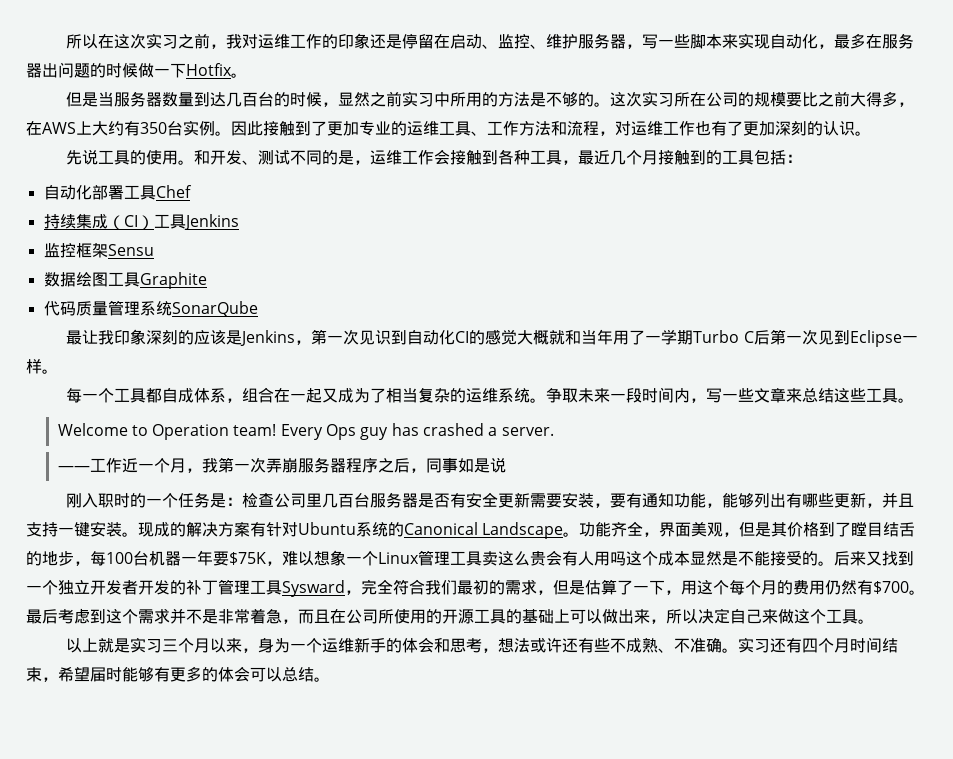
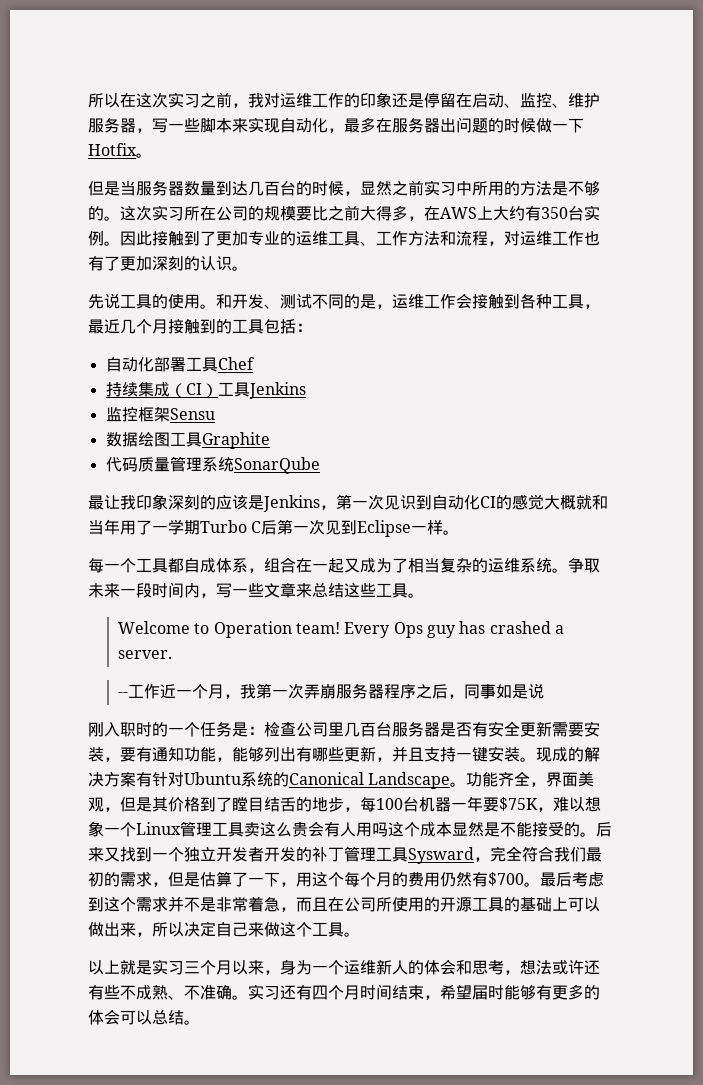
[57,466,90,471] —— -> [117,692,128,697] --
[370,638,387,653] 手 -> [392,960,408,975] 人

